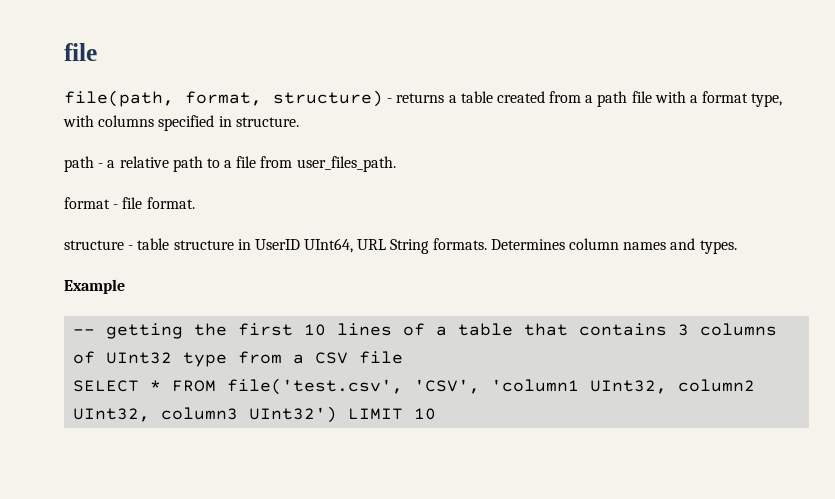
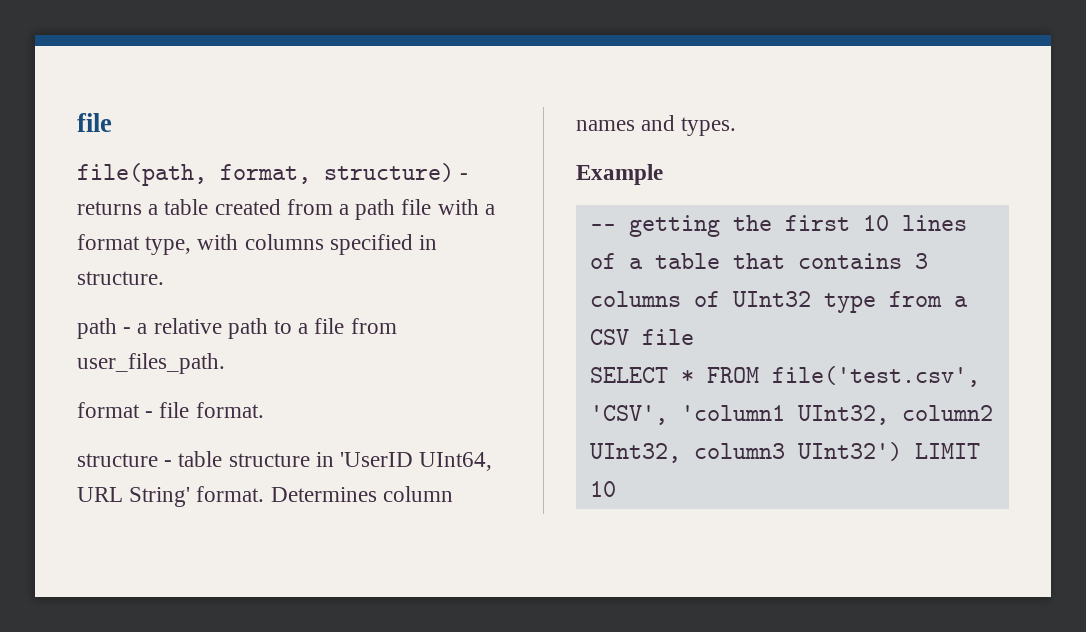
[254,239,300,250] UserID -> [340,452,414,467] 'UserID
[390,238,487,254] String formats. -> [129,486,265,507] String' format.

